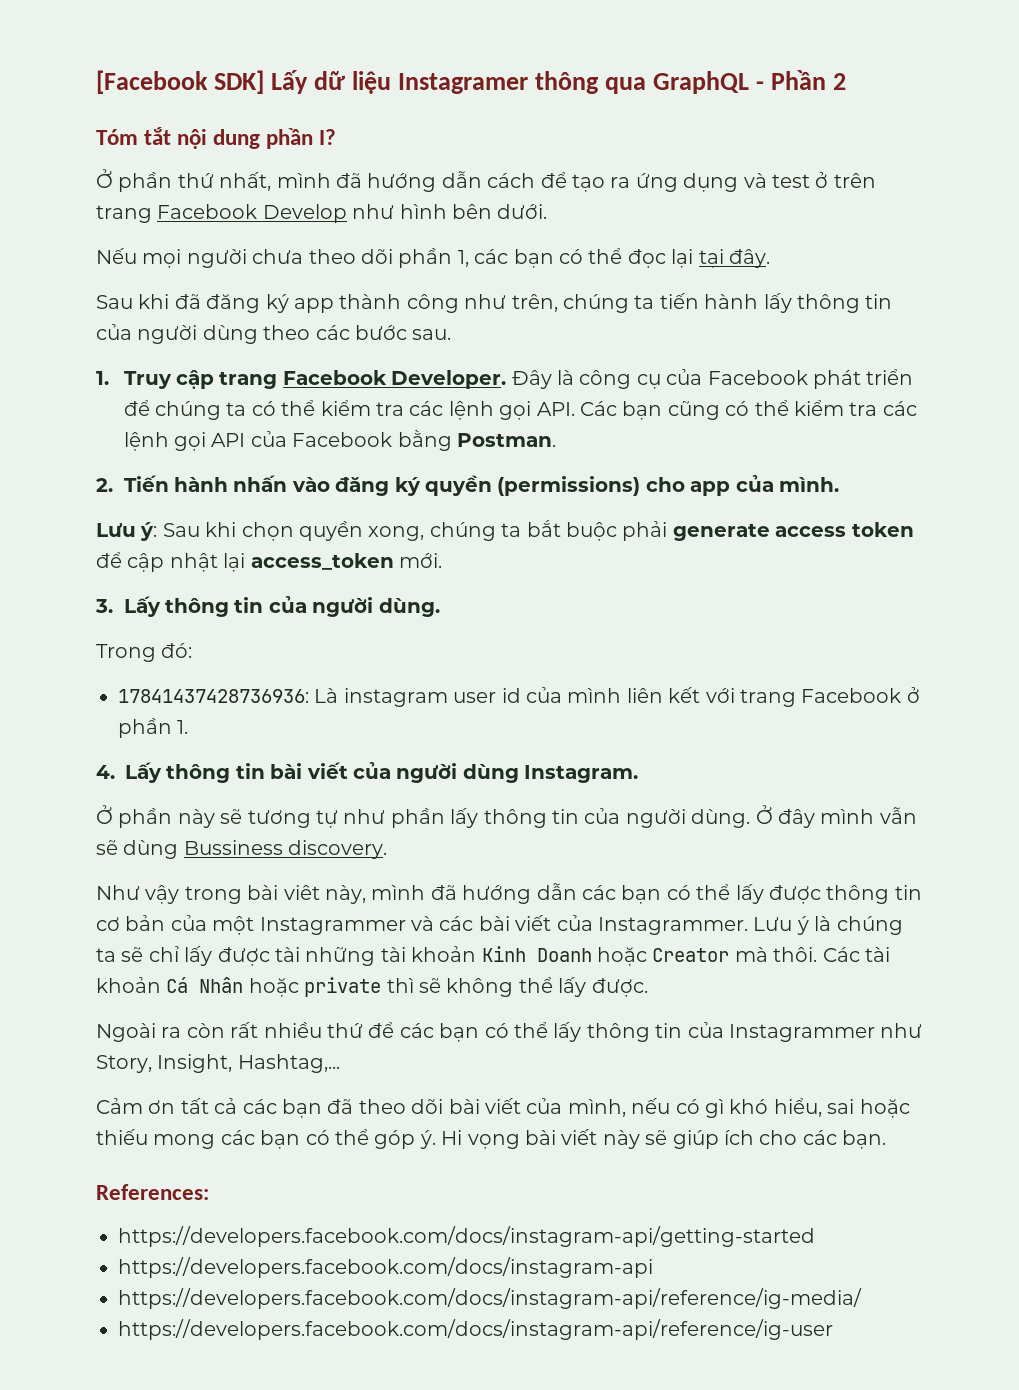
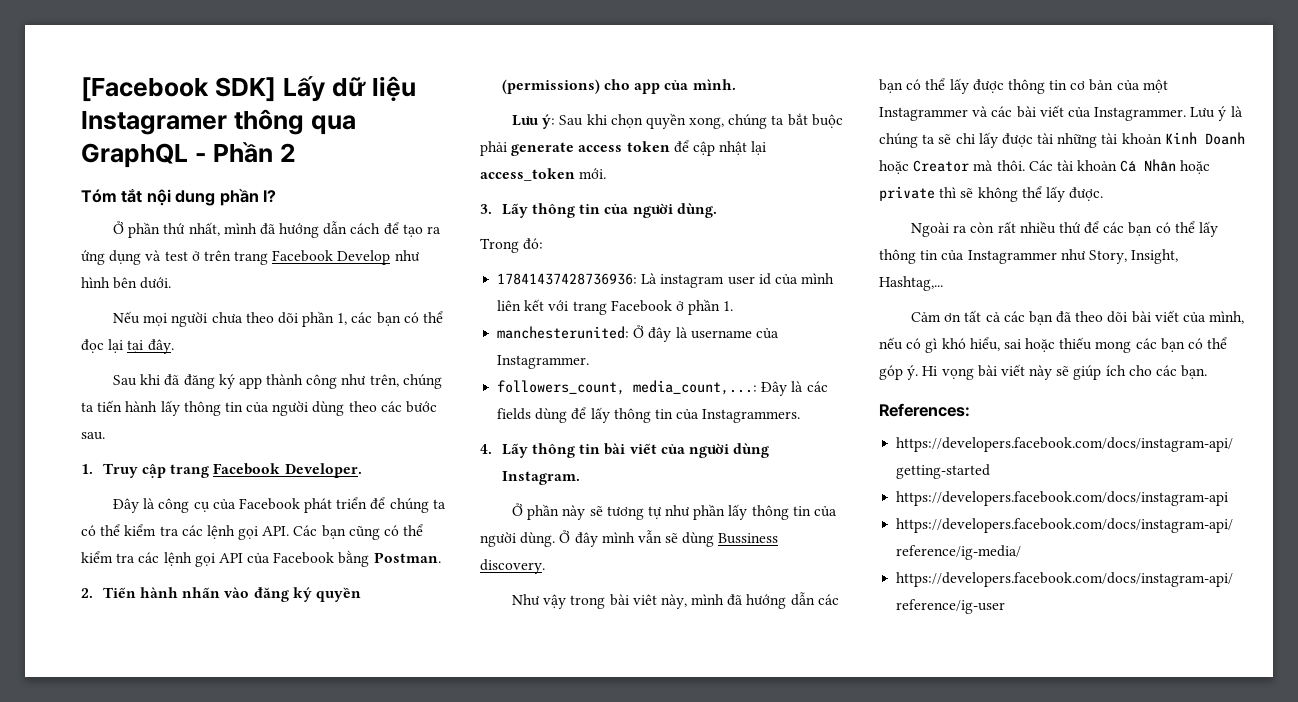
(507, 379) none -> (362, 470) //
(189, 727) none -> [497,325,779,342] [497,355,590,369] [497,380,828,396] [497,407,801,423] // manchesterunited: Ở đây là username của Instagrammer. // followers_count, media_count,...: Đây là các fields dùng để lấy thông tin của Instagrammers.

